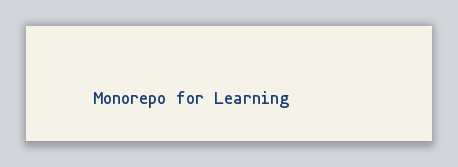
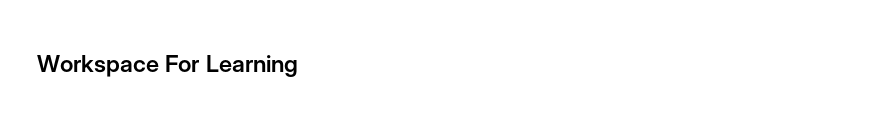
[93,91,204,108] Monorepo for -> [37,55,200,77] Workspace For

